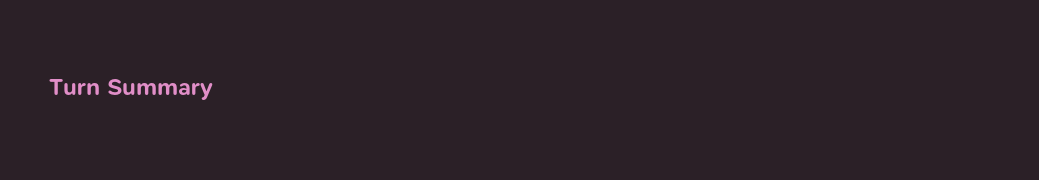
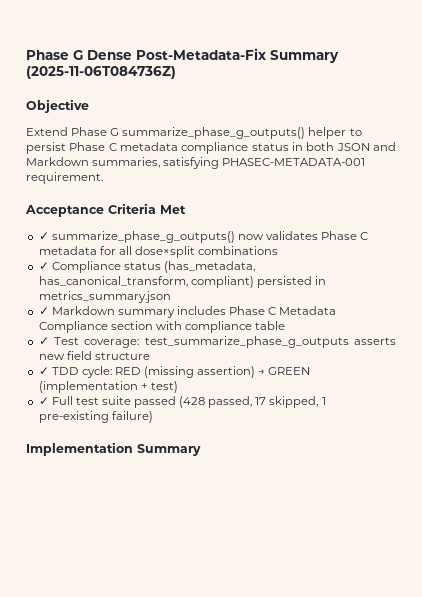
[49,79,100,95] Turn -> [26,48,339,63] [26,66,176,79] [26,99,89,113] [26,127,362,139] [26,142,396,154] [26,157,366,169] [26,172,103,184] [25,203,186,217] [38,231,369,243] [38,246,279,258] [38,261,255,273] [38,276,326,288] [38,291,171,303] [38,306,337,318] [38,321,286,333] [38,336,396,348] [38,351,150,360] [38,366,311,378] [38,381,178,393] [38,396,326,408] [38,411,153,423] [26,442,133,456] Phase G Dense Post-Metadata-Fix Summary (2025-11-06T084736Z) // Objective // Extend Phase G summarize_phase_g_outputs() helper to persist Phase C metadata compliance status in both JSON and Markdown summaries, satisfying PHASEC-METADATA-001 requirement. // Acceptance Criteria Met // ✓ summarize_phase_g_outputs() now validates Phase C metadata for all dose×split combinations // ✓ Compliance status (has_metadata, has_canonical_transform, compliant) persisted in metrics_summary.json // ✓ Markdown summary includes Phase C Metadata Compliance section with compliance table // ✓ Test coverage: test_summarize_phase_g_outputs asserts new field structure // ✓ TDD cycle: RED (missing assertion) → GREEN (implementation + test) // ✓ Full test suite passed (428 passed, 17 skipped, 1 pre-existing failure) // Implementation

